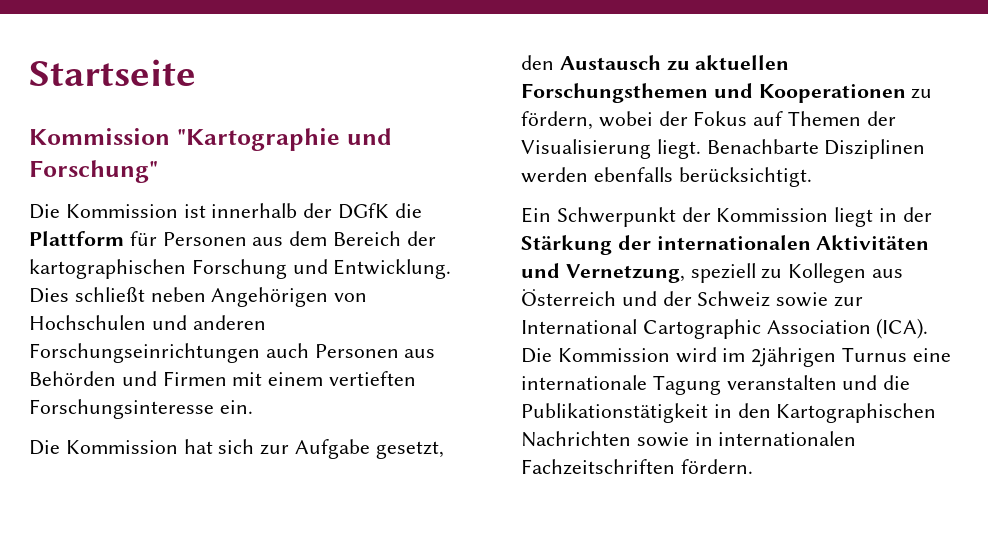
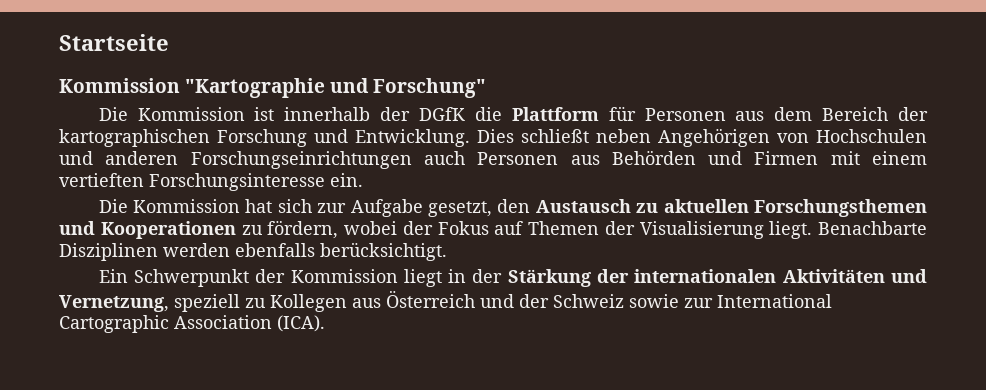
[521,347,951,367] [521,375,911,395] [521,403,937,423] [521,431,857,447] [521,459,753,475] Die Kommission wird im 2jährigen Turnus eine internationale Tagung veranstalten und die Publikationstätigkeit in den Kartographischen Nachrichten sowie in internationalen Fachzeitschriften fördern. -> (325, 323) none

